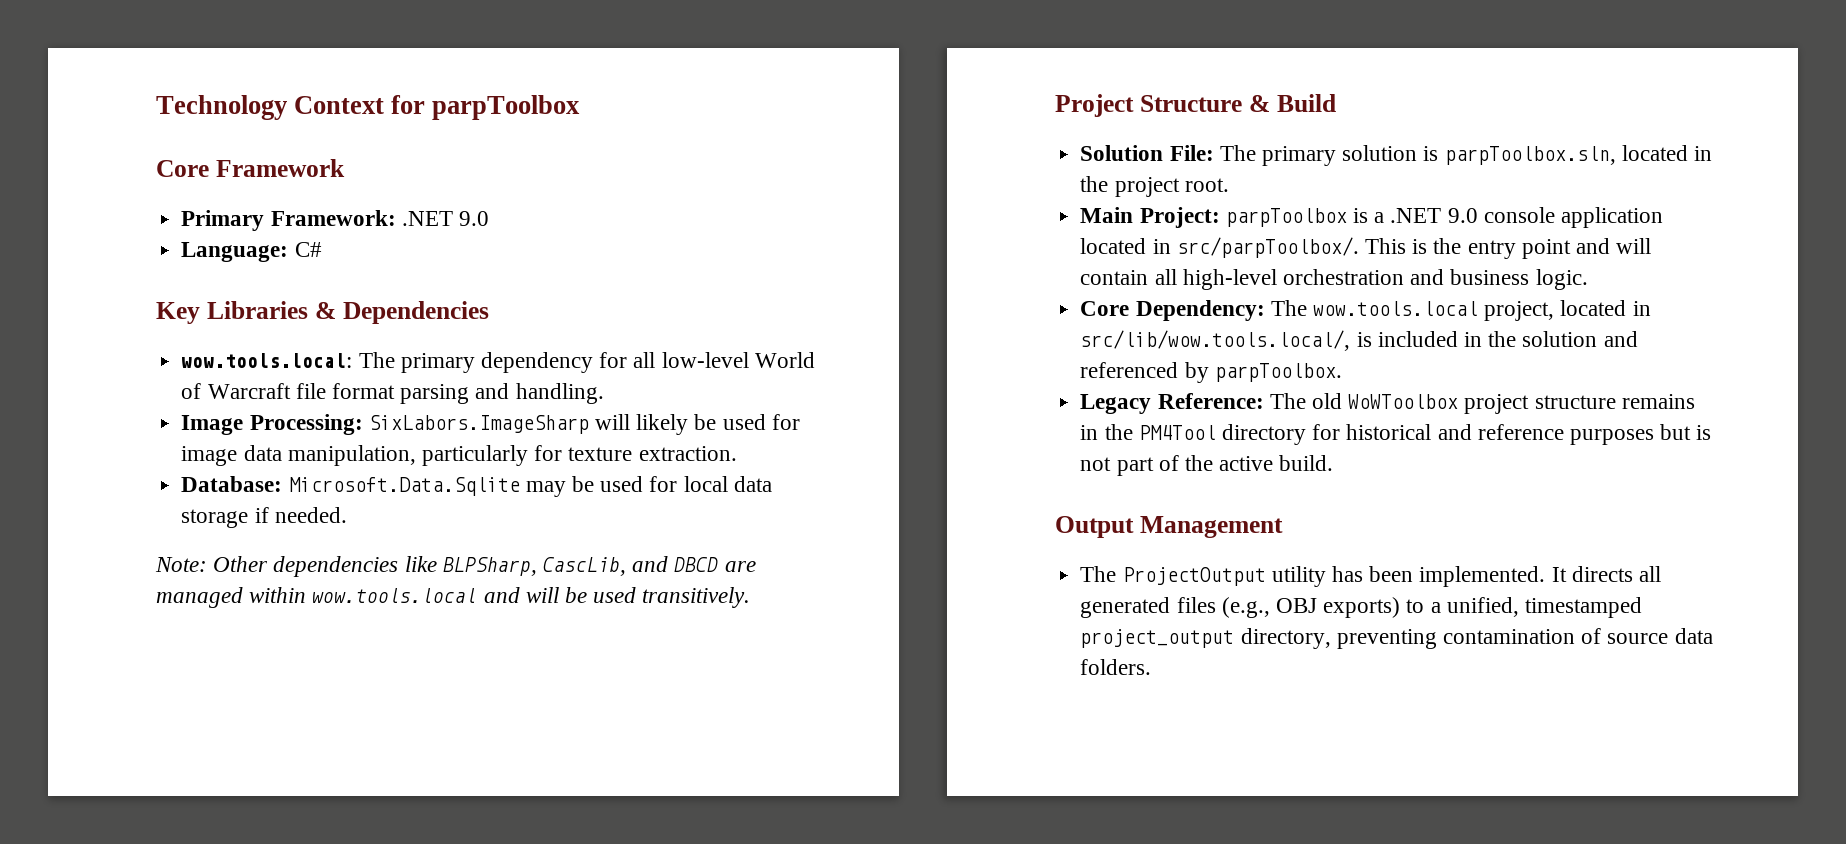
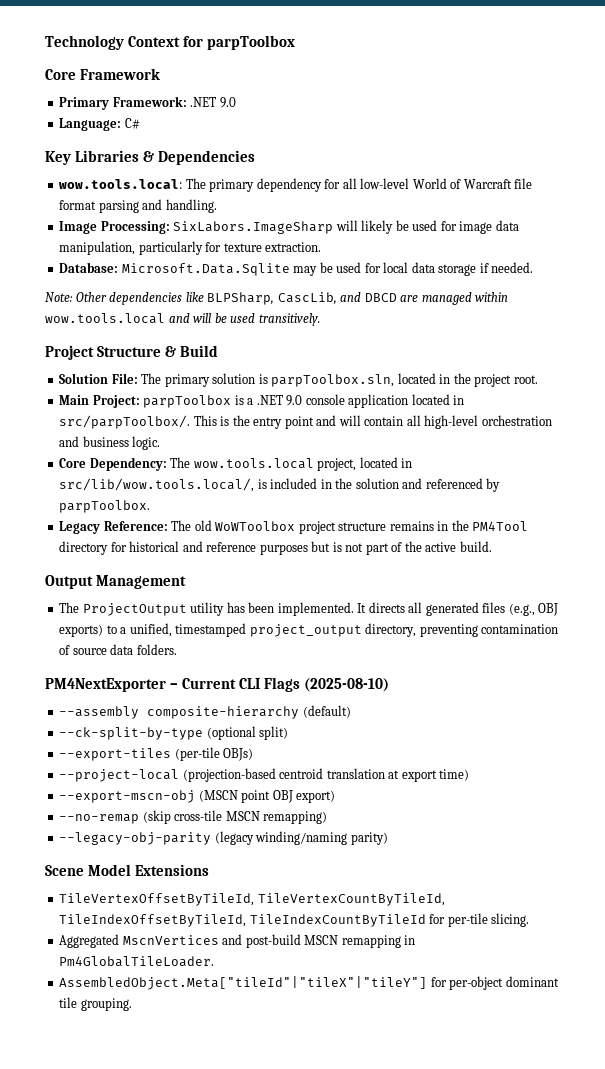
(1152, 667) none -> [45,677,389,692] [59,705,351,719] [59,726,289,740] [59,747,254,761] [59,768,470,782] [59,790,336,803] [59,810,328,824] [59,831,388,845] [45,864,209,876] [59,893,445,906] [59,913,530,927] [59,934,416,948] [59,956,215,967] [59,976,559,990] [59,997,132,1011] // PM4NextExporter – Current CLI Flags (2025-08-10) // --assembly composite-hierarchy (default) // --ck-split-by-type (optional split) // --export-tiles (per-tile OBJs) // --project-local (projection-based centroid translation at export time) // --export-mscn-obj (MSCN point OBJ export) // --no-remap (skip cross-tile MSCN remapping) // --legacy-obj-parity (legacy winding/naming parity) // Scene Model Extensions // TileVertexOffsetByTileId, TileVertexCountByTileId, TileIndexOffsetByTileId, TileIndexCountByTileId for per-tile slicing. // Aggregated MscnVertices and post-build MSCN remapping in Pm4GlobalTileLoader. // AssembledObject.Meta["tileId"|"tileX"|"tileY"] for per-object dominant tile grouping.

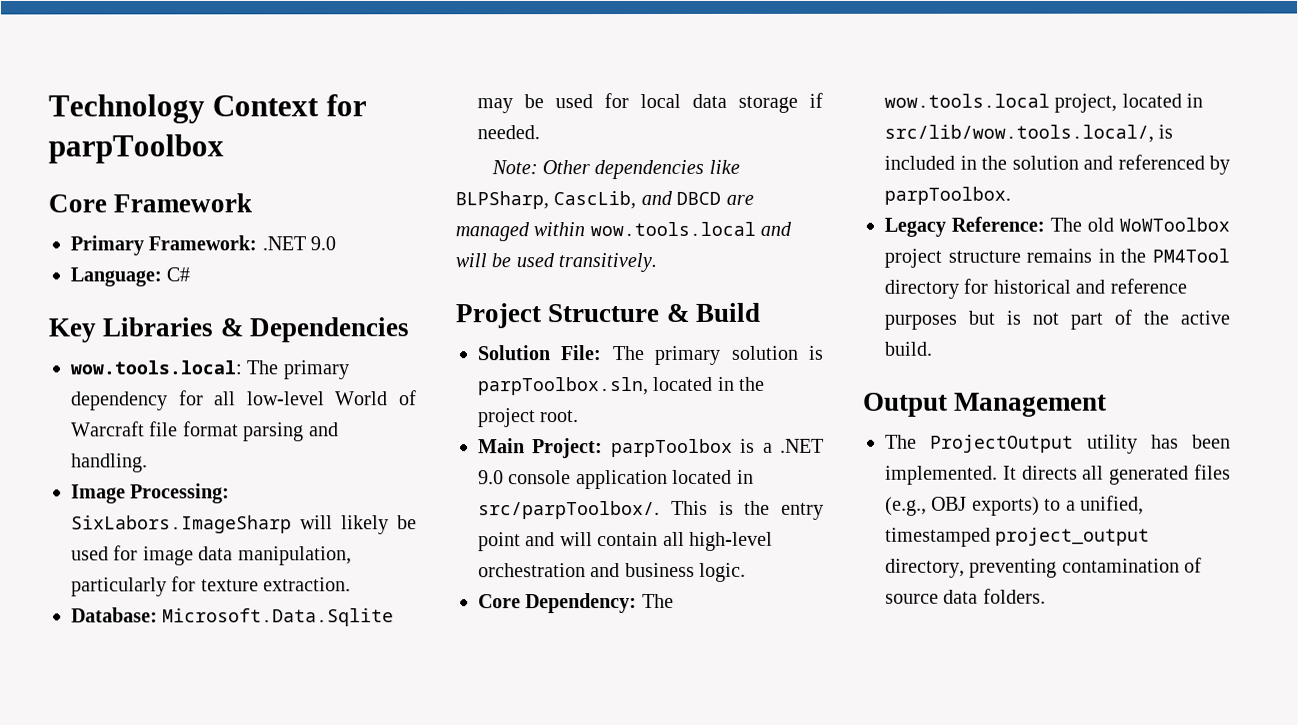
[45,677,389,692] [59,705,351,719] [59,726,289,740] [59,747,254,761] [59,768,470,782] [59,790,336,803] [59,810,328,824] [59,831,388,845] [45,864,209,876] [59,893,445,906] [59,913,530,927] [59,934,416,948] [59,956,215,967] [59,976,559,990] [59,997,132,1011] // PM4NextExporter – Current CLI Flags (2025-08-10) // --assembly composite-hierarchy (default) // --ck-split-by-type (optional split) // --export-tiles (per-tile OBJs) // --project-local (projection-based centroid translation at export time) // --export-mscn-obj (MSCN point OBJ export) // --no-remap (skip cross-tile MSCN remapping) // --legacy-obj-parity (legacy winding/naming parity) // Scene Model Extensions // TileVertexOffsetByTileId, TileVertexCountByTileId, TileIndexOffsetByTileId, TileIndexCountByTileId for per-tile slicing. // Aggregated MscnVertices and post-build MSCN remapping in Pm4GlobalTileLoader. // AssembledObject.Meta["tileId"|"tileX"|"tileY"] for per-object dominant tile grouping. -> (1046, 596) none

